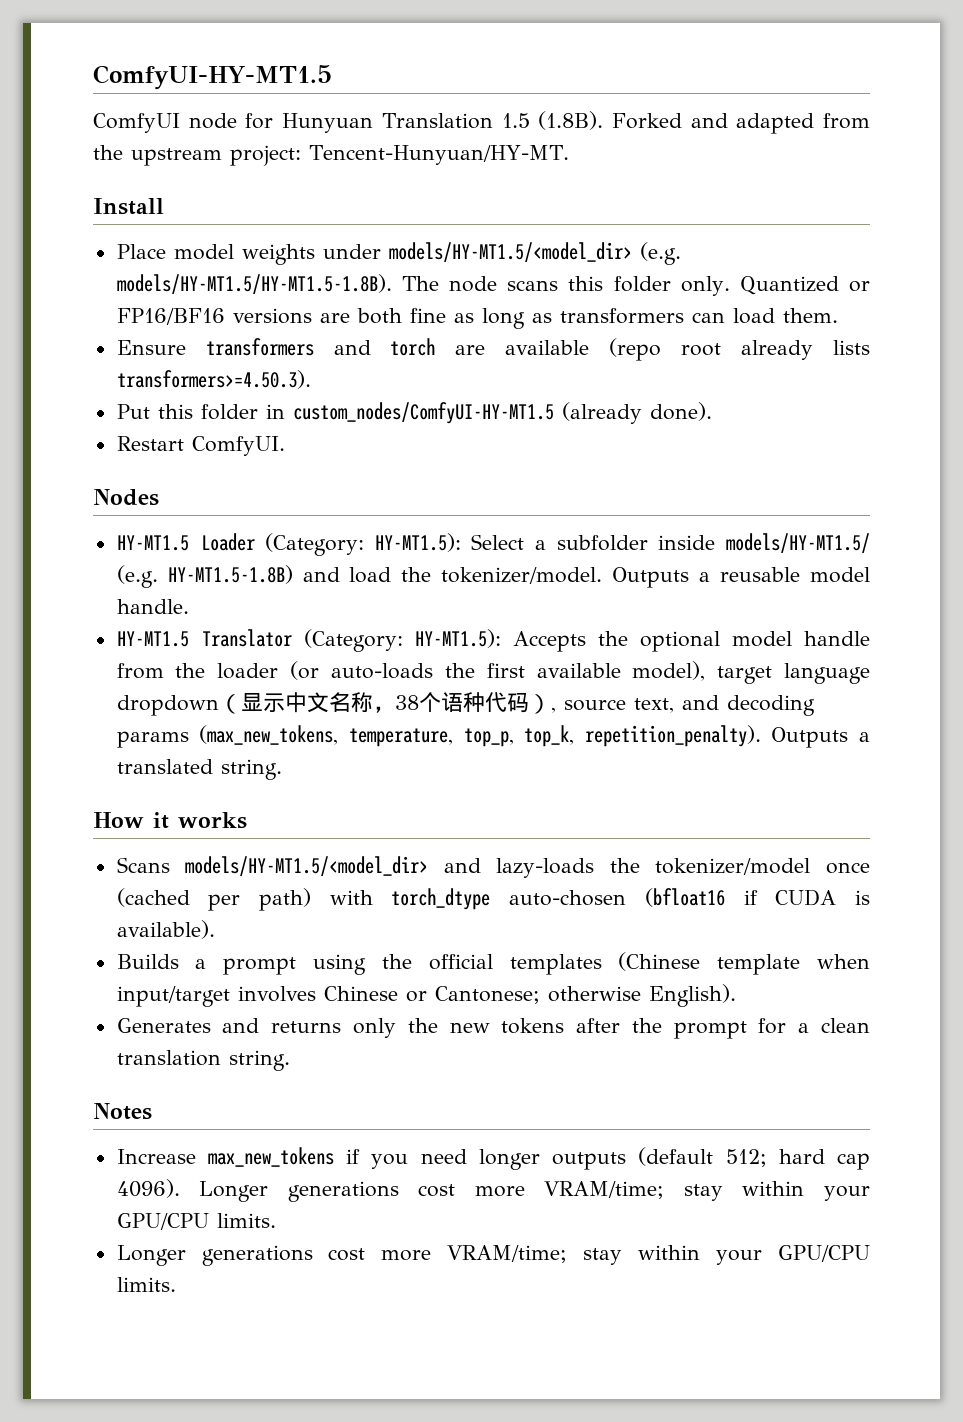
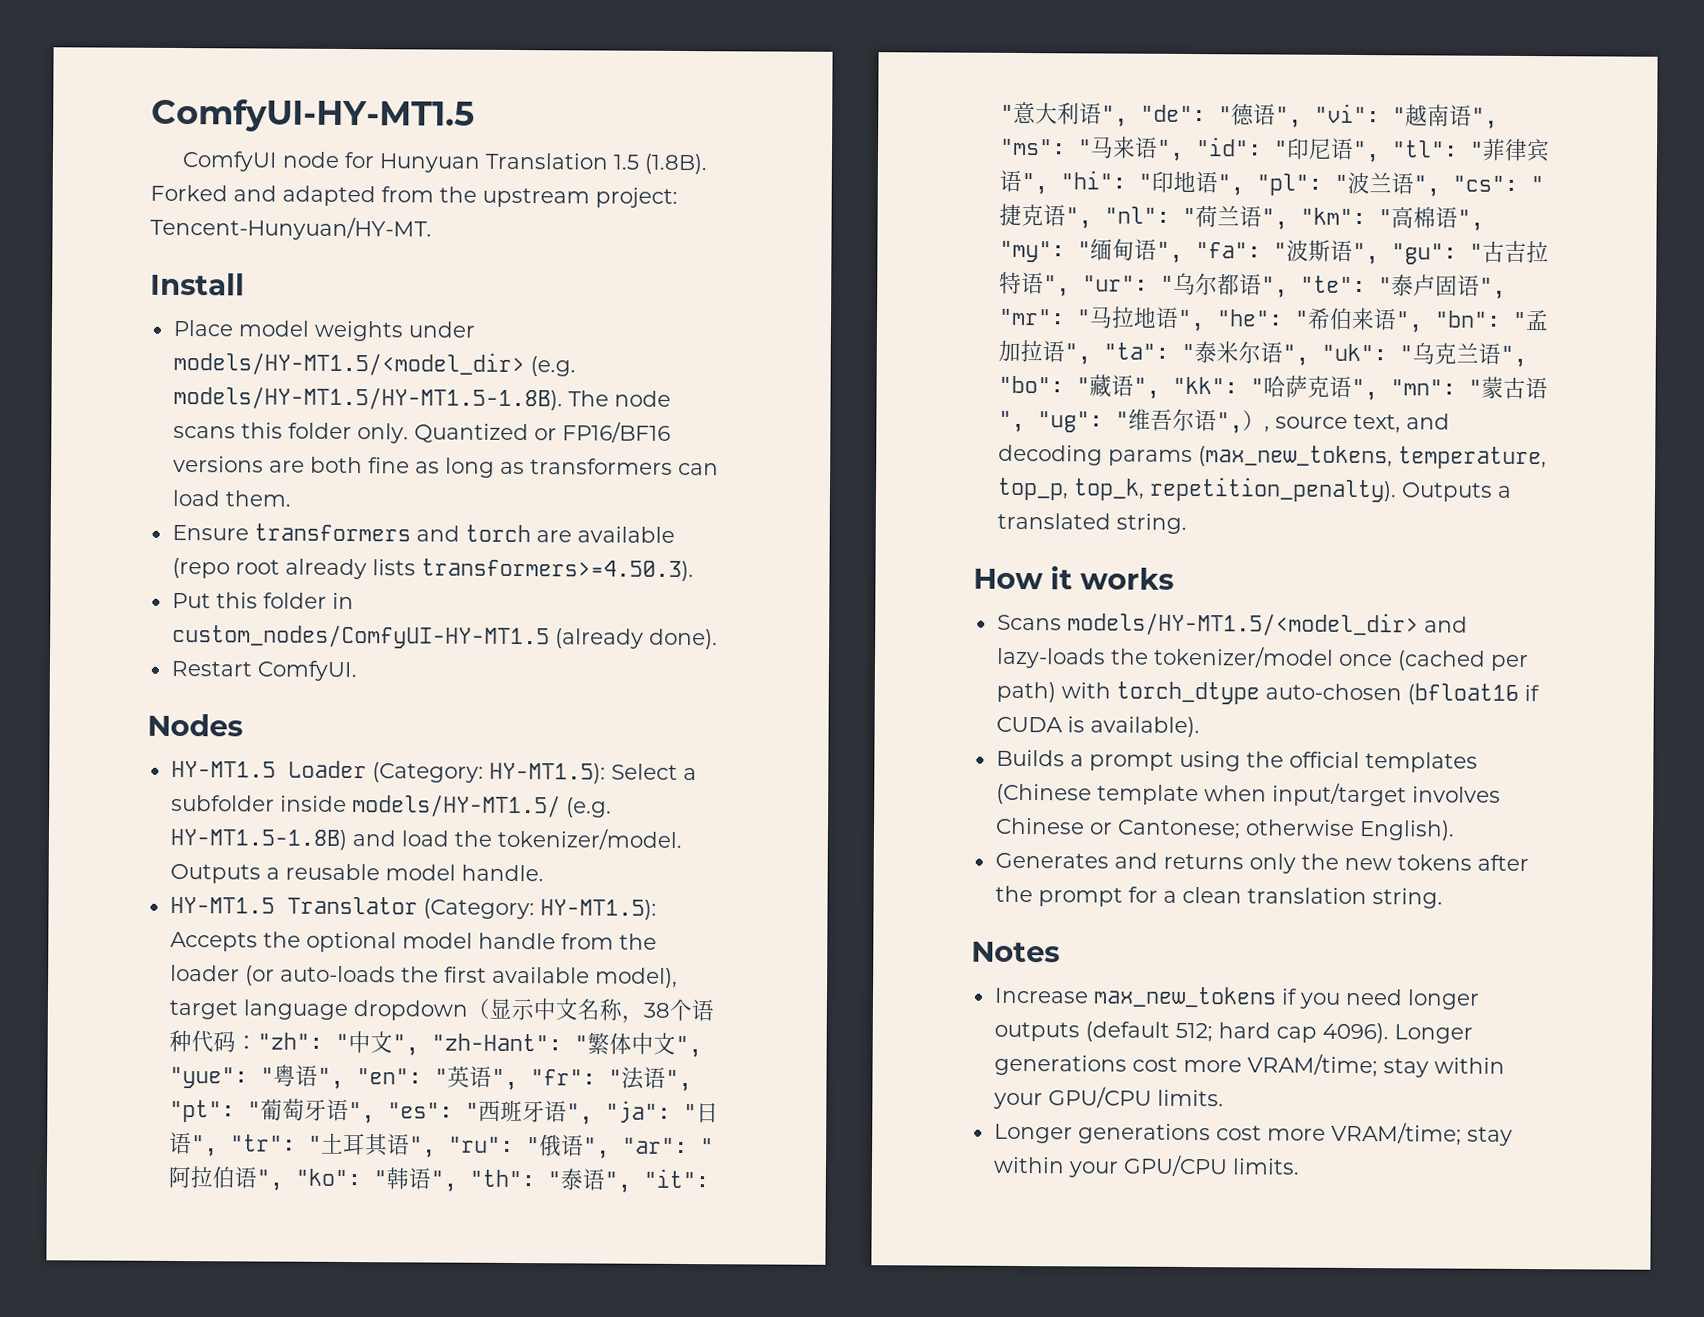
(529, 702) none -> [234,1031,702,1058] [168,1064,692,1092] [168,1098,719,1125] [168,1131,714,1159] [167,1165,709,1193] [999,101,1498,129] [998,136,1550,163] [998,169,1544,197] [998,203,1484,231] [998,238,1549,265] [998,271,1506,299] [997,306,1549,333] [997,339,1527,367] [997,374,1548,401] [997,408,1243,434] ："zh": "中文", "zh-Hant": "繁体中文", "yue": "粤语", "en": "英语", "fr": "法语", "pt": "葡萄牙语", "es": "西班牙语", "ja": "日语", "tr": "土耳其语", "ru": "俄语", "ar": "阿拉伯语", "ko": "韩语", "th": "泰语", "it": "意大利语", "de": "德语", "vi": "越南语", "ms": "马来语", "id": "印尼语", "tl": "菲律宾语", "hi": "印地语", "pl": "波兰语", "cs": "捷克语", "nl": "荷兰语", "km": "高棉语", "my": "缅甸语", "fa": "波斯语", "gu": "古吉拉特语", "ur": "乌尔都语", "te": "泰卢固语", "mr": "马拉地语", "he": "希伯来语", "bn": "孟加拉语", "ta": "泰米尔语", "uk": "乌克兰语", "bo": "藏语", "kk": "哈萨克语", "mn": "蒙古语", "ug": "维吾尔语",

